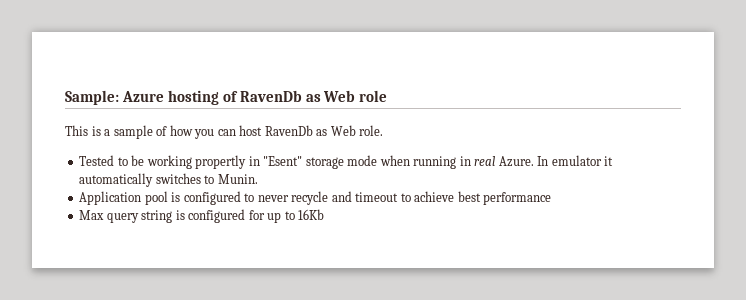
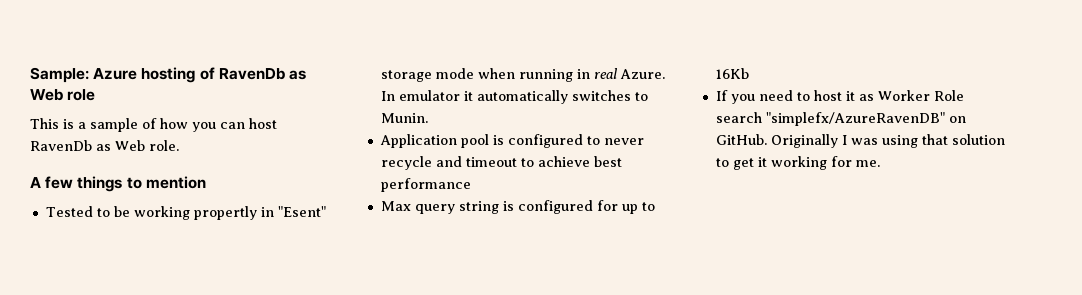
(384, 130) none -> [30,176,206,192] // A few things to mention
(325, 214) none -> [715,90,964,104] [715,112,966,126] [715,134,1005,148] [715,156,880,170] // If you need to host it as Worker Role search "simplefx/AzureRavenDB" on GitHub. Originally I was using that solution to get it working for me.

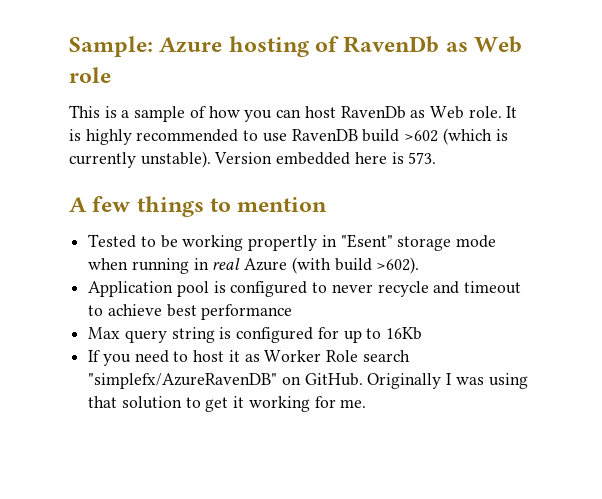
(179, 145) none -> [506,106,518,118] [69,128,508,145] [69,151,437,168] It is highly recommended to use RavenDB build >602 (which is currently unstable). Version embedded here is 573.
[619,69,665,79] [380,90,648,104] [380,113,428,123] Azure. In emulator it automatically switches to Munin. -> [244,257,420,274] Azure (with build >602).

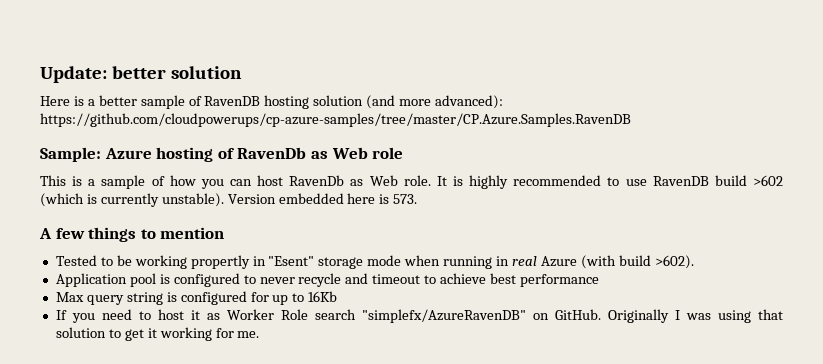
(69, 46) none -> [40,66,242,83] [40,95,504,109] [40,113,631,127] Update: better solution // Here is a better sample of RavenDB hosting solution (and more advanced): https://github.com/cloudpowerups/cp-azure-samples/tree/master/CP.Azure.Samples.RavenDB //

